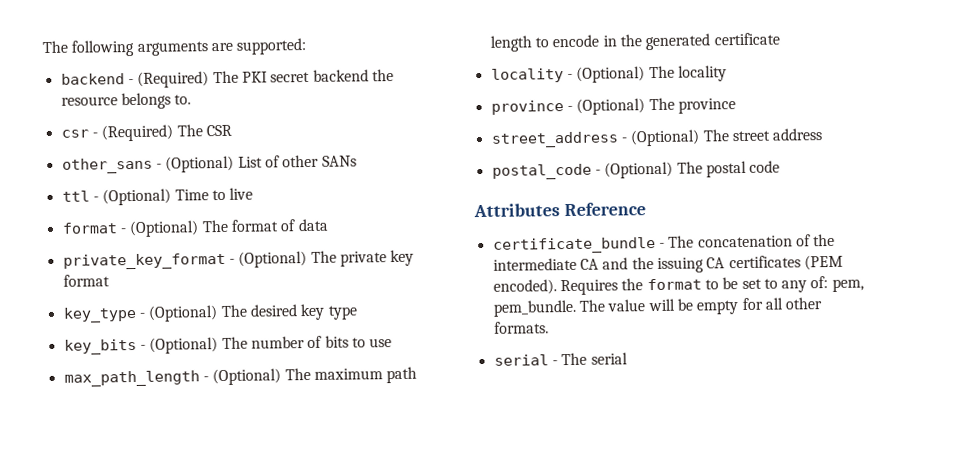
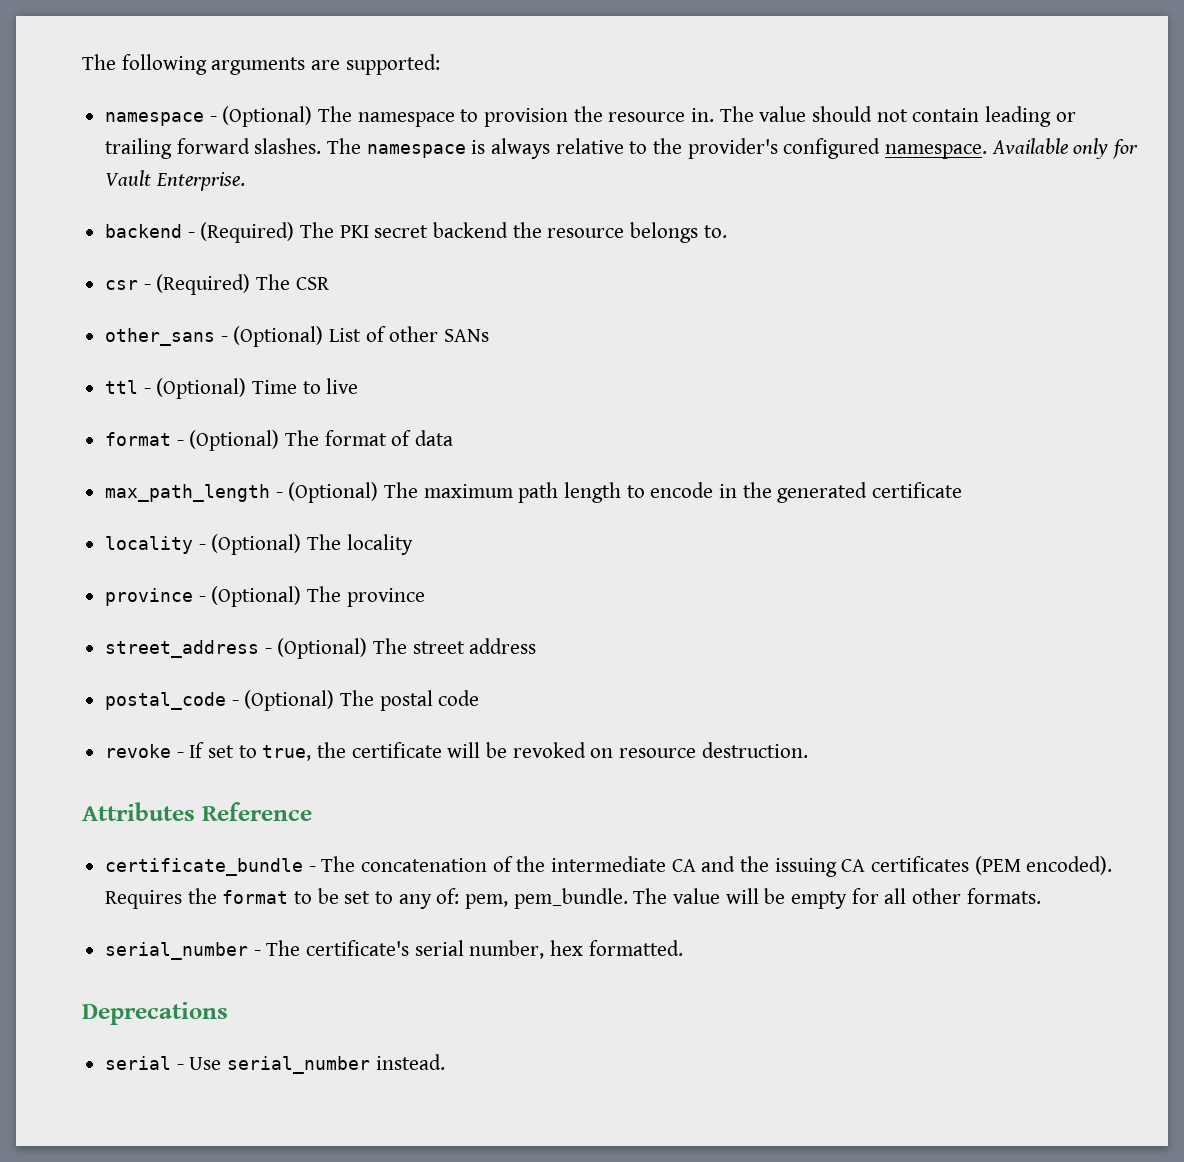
(307, 46) none -> [105,106,1076,127] [105,138,1139,159] [105,170,245,191] // namespace - (Optional) The namespace to provision the resource in. The value should not contain leading or trailing forward slashes. The namespace is always relative to the provider's configured namespace. Available only for Vault Enterprise.
[62,249,415,270] [62,274,110,287] [62,303,358,323] [63,335,393,355] // private_key_format - (Optional) The private key format // key_type - (Optional) The desired key type // key_bits - (Optional) The number of bits to use -> (454, 438) none
(781, 166) none -> [105,742,808,761] // revoke - If set to true, the certificate will be revoked on resource destruction.
(549, 327) none -> [105,940,683,960] [82,1002,228,1025] // serial_number - The certificate's serial number, hex formatted. // Deprecations
[561,352,628,366] The serial -> [189,1054,445,1074] Use serial_number instead.

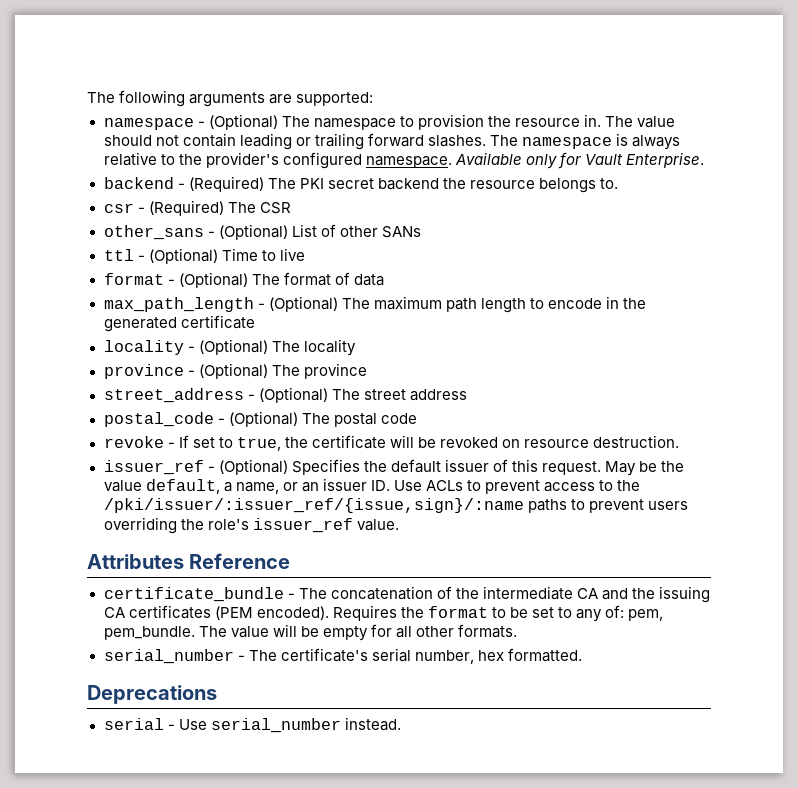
(808, 750) none -> [103,459,685,476] [103,478,641,494] [103,498,688,513] [103,517,399,534] // issuer_ref - (Optional) Specifies the default issuer of this request. May be the value default, a name, or an issuer ID. Use ACLs to prevent access to the /pki/issuer/:issuer_ref/{issue,sign}/:name paths to prevent users overriding the role's issuer_ref value.

